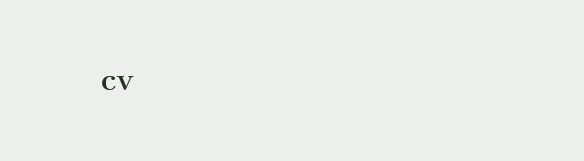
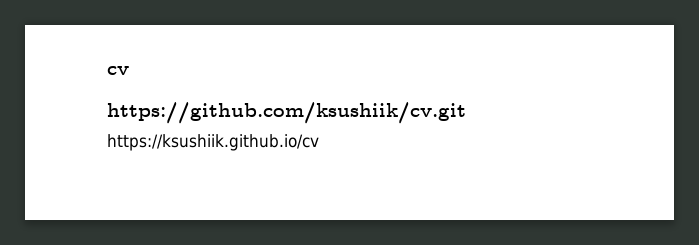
(134, 83) none -> [107,102,466,124] [107,134,319,151] // https://github.com/ksushiik/cv.git // https://ksushiik.github.io/cv

